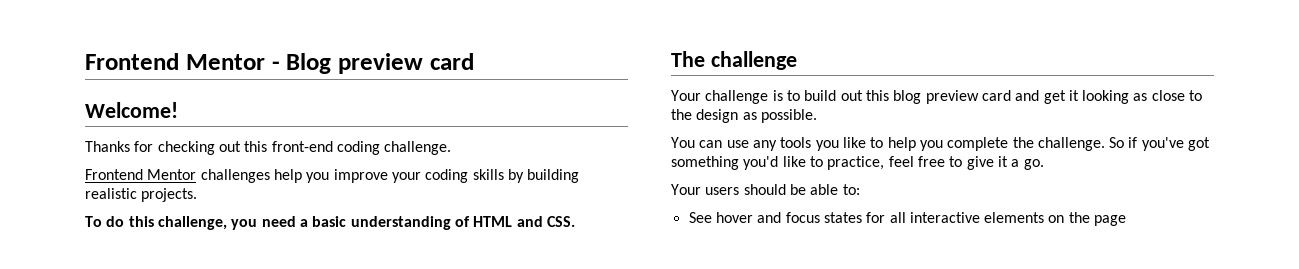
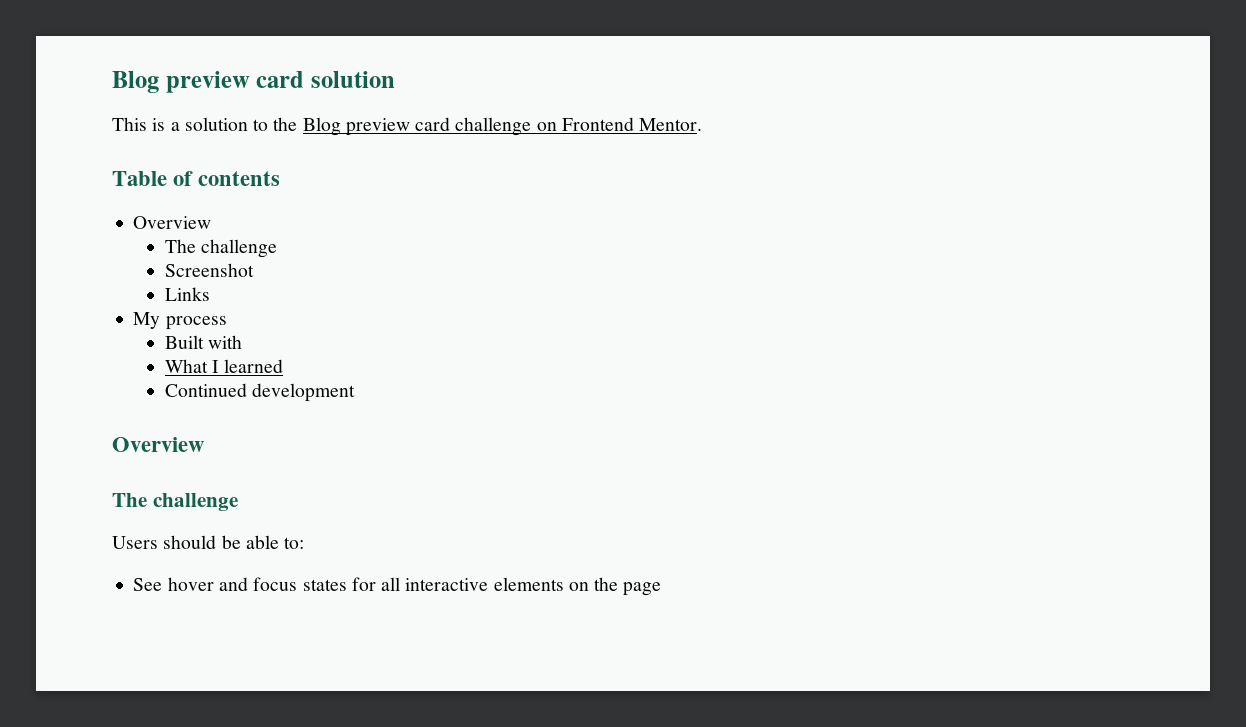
[85,53,474,74] [85,102,178,118] [85,141,452,155] [85,169,580,183] [85,188,198,202] [85,216,575,230] [671,51,797,70] [671,90,1203,104] [671,109,817,123] [671,137,1211,151] [671,156,1044,170] [671,184,740,195] Frontend Mentor - Blog preview card // Welcome! // Thanks for checking out this front-end coding challenge. // Frontend Mentor challenges help you improve your coding skills by building realistic projects. // To do this challenge, you need a basic understanding of HTML and CSS. // The challenge // Your challenge is to build out this blog preview card and get it looking as close to the design as possible. // You can use any tools you like to help you complete the challenge. So if you've got something you'd like to practice, feel free to give it a go. // Your users -> [112,71,395,93] [112,117,703,136] [112,171,281,186] [133,216,212,229] [164,239,278,258] [164,263,254,277] [164,287,210,301] [133,312,227,330] [164,335,243,349] [164,359,284,373] [164,383,356,402] [112,437,204,452] [112,493,238,511] [112,536,158,549] Blog preview card solution // This is a solution to the Blog preview card challenge on Frontend Mentor. // Table of contents // Overview // The challenge // Screenshot // Links // My process // Built with // What I learned // Continued development // Overview // The challenge // Users

